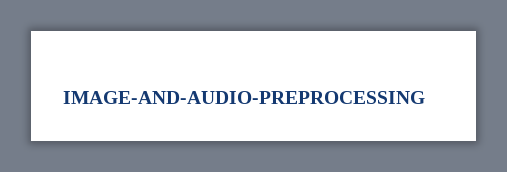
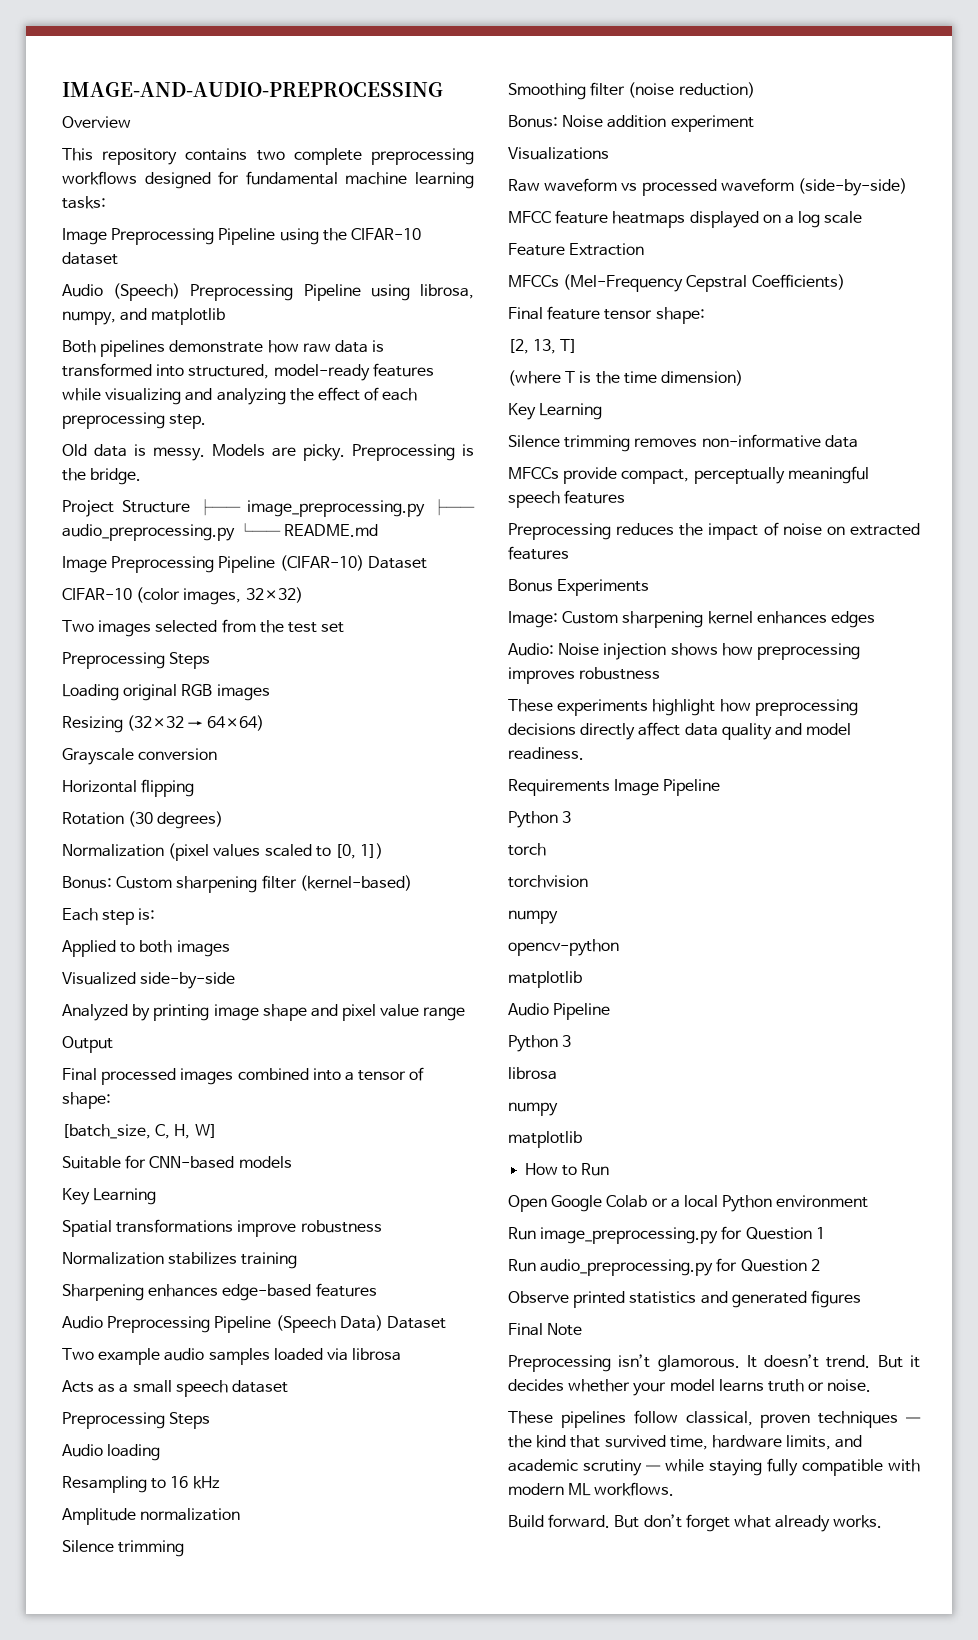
(425, 97) none -> [62,116,131,128] [62,148,474,165] [62,171,474,189] [62,196,106,209] [62,228,421,245] [62,252,118,265] [62,283,474,301] [62,308,226,325] [62,340,385,357] [62,363,434,381] [62,387,418,405] [62,412,207,429] [62,444,474,461] [62,468,142,485] [62,499,475,517] [62,523,379,541] [62,555,427,573] [62,587,303,605] [62,619,345,637] [62,652,211,669] [62,684,270,701] [62,715,264,733] [62,748,218,765] [62,779,195,797] [62,811,224,829] [62,843,384,861] [62,875,412,893] [62,908,156,925] [62,940,230,957] [62,972,236,989] [62,1004,466,1021] [62,1036,113,1053] [62,1067,425,1085] [62,1092,111,1109] [62,1124,217,1139] [62,1155,292,1169] [62,1188,157,1205] [62,1219,382,1237] [62,1252,298,1269] [62,1283,377,1301] [62,1315,446,1333] [62,1348,402,1365] [62,1380,288,1397] [62,1412,211,1429] [62,1444,161,1461] [62,1476,220,1493] [62,1508,241,1525] [62,1540,185,1557] [508,82,755,100] [508,115,754,132] [508,147,609,160] [508,178,907,196] [508,210,863,228] [508,243,645,256] [508,274,845,292] [508,306,705,324] [508,339,578,354] [508,370,743,386] [508,403,603,420] [508,434,858,452] [508,466,869,484] [508,490,626,508] [508,522,920,540] [508,546,569,560] [508,579,650,596] [508,611,875,628] [508,643,860,660] [508,667,661,684] [508,699,858,716] [508,722,852,740] [508,747,584,760] [508,779,721,796] [508,811,572,828] [508,843,546,856] [508,875,588,888] [508,910,558,924] [508,939,619,956] [508,971,582,988] [508,1003,611,1020] [508,1035,572,1052] [508,1067,557,1080] [508,1102,558,1116] [508,1131,582,1148] [525,1163,610,1176] [508,1195,869,1212] [508,1226,825,1244] [508,1258,820,1276] [508,1290,861,1308] [508,1323,583,1336] [508,1354,920,1372] [508,1379,872,1396] [508,1410,921,1428] [508,1435,863,1450] [508,1458,920,1476] [508,1482,675,1496] [508,1514,883,1532] // Overview // This repository contains two complete preprocessing workflows designed for fundamental machine learning tasks: // Image Preprocessing Pipeline using the CIFAR-10 dataset // Audio (Speech) Preprocessing Pipeline using librosa, numpy, and matplotlib // Both pipelines demonstrate how raw data is transformed into structured, model-ready features while visualizing and analyzing the effect of each preprocessing step. // Old data is messy. Models are picky. Preprocessing is the bridge. // Project Structure ├── image_preprocessing.py ├── audio_preprocessing.py └── README.md // Image Preprocessing Pipeline (CIFAR-10) Dataset // CIFAR-10 (color images, 32×32) // Two images selected from the test set // Preprocessing Steps // Loading original RGB images // Resizing (32×32 → 64×64) // Grayscale conversion // Horizontal flipping // Rotation (30 degrees) // Normalization (pixel values scaled to [0, 1]) // Bonus: Custom sharpening filter (kernel-based) // Each step is: // Applied to both images // Visualized side-by-side // Analyzed by printing image shape and pixel value range // Output // Final processed images combined into a tensor of shape: // [batch_size, C, H, W] // Suitable for CNN-based models // Key Learning // Spatial transformations improve robustness // Normalization stabilizes training // Sharpening enhances edge-based features // Audio Preprocessing Pipeline (Speech Data) Dataset // Two example audio samples loaded via librosa // Acts as a small speech dataset // Preprocessing Steps // Audio loading // Resampling to 16 kHz // Amplitude normalization // Silence trimming // Smoothing filter (noise reduction) // Bonus: Noise addition experiment // Visualizations // Raw waveform vs processed waveform (side-by-side) // MFCC feature heatmaps displayed on a log scale // Feature Extraction // MFCCs (Mel-Frequency Cepstral Coefficients) // Final feature tensor shape: // [2, 13, T] // (where T is the time dimension) // Key Learning // Silence trimming removes non-informative data // MFCCs provide compact, perceptually meaningful speech features // Preprocessing reduces the impact of noise on extracted features // Bonus Experiments // Image: Custom sharpening kernel enhances edges // Audio: Noise injection shows how preprocessing improves robustness // These experiments highlight how preprocessing decisions directly affect data quality and model readiness. // Requirements Image Pipeline // Python 3 // torch // torchvision // numpy // opencv-python // matplotlib // Audio Pipeline // Python 3 // librosa // numpy // matplotlib // How to Run // Open Google Colab or a local Python environment // Run image_preprocessing.py for Question 1 // Run audio_preprocessing.py for Question 2 // Observe printed statistics and generated figures // Final Note // Preprocessing isn’t glamorous. It doesn’t trend. But it decides whether your model learns truth or noise. // These pipelines follow classical, proven techniques — the kind that survived time, hardware limits, and academic scrutiny — while staying fully compatible with modern ML workflows. // Build forward. But don’t forget what already works.

